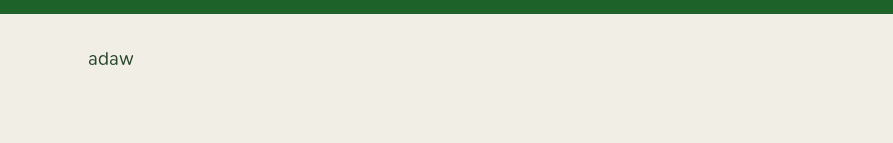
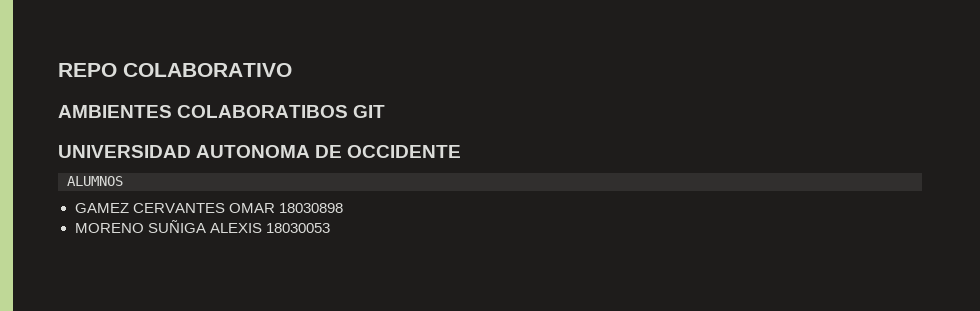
[88,52,134,65] adaw -> [58,63,292,77] [58,105,386,118] [58,145,462,158] [67,176,123,186] [74,203,343,213] [74,220,330,233] REPO COLABORATIVO // AMBIENTES COLABORATIBOS GIT // UNIVERSIDAD AUTONOMA DE OCCIDENTE // ALUMNOS // GAMEZ CERVANTES OMAR 18030898 // MORENO SUÑIGA ALEXIS 18030053

